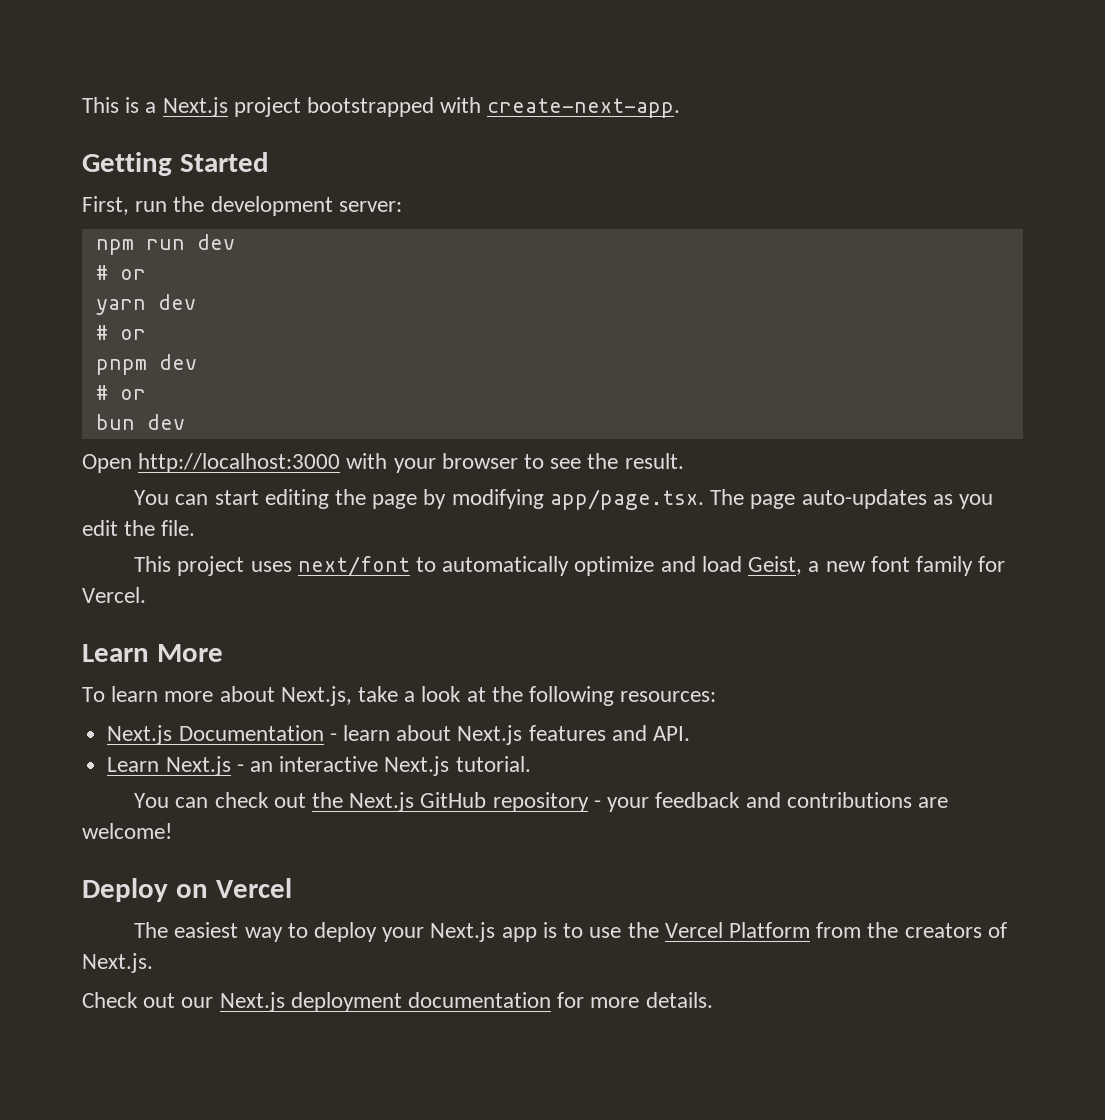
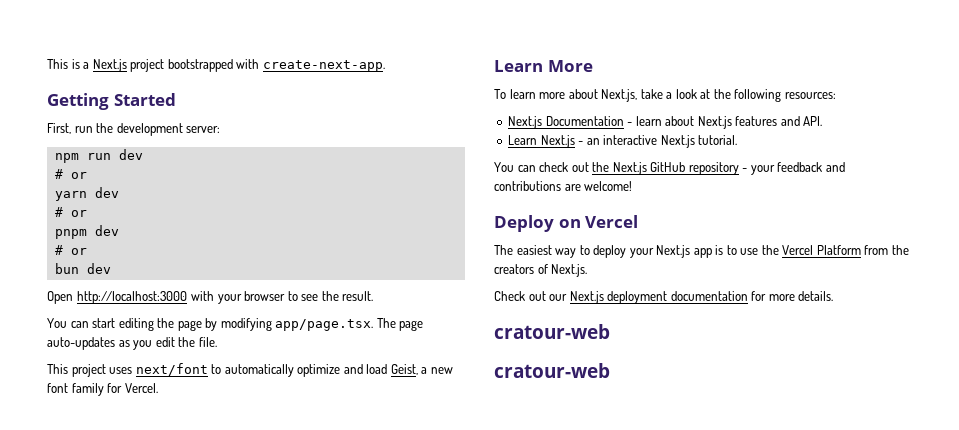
(713, 1000) none -> [494,324,610,339] [494,363,610,378] // cratour-web // cratour-web

